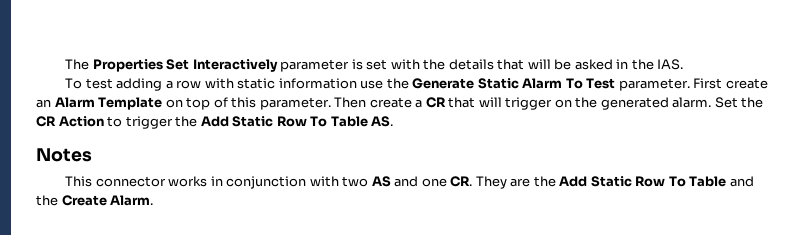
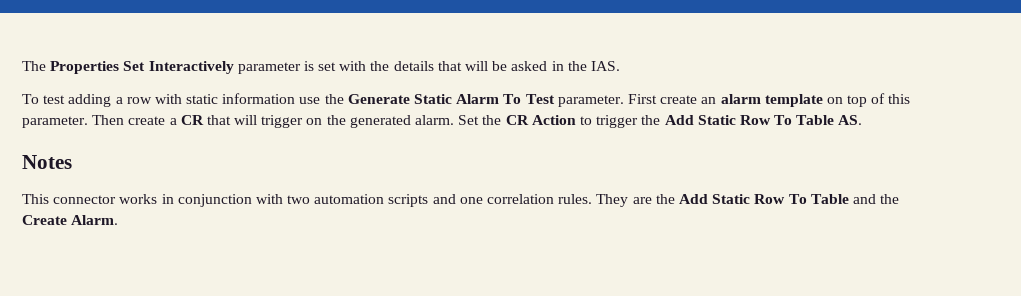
[54,97,163,110] Alarm Template -> [720,94,823,107] alarm template
[371,176,473,187] AS and one CR. -> [314,194,593,207] automation scripts and one correlation rules.

